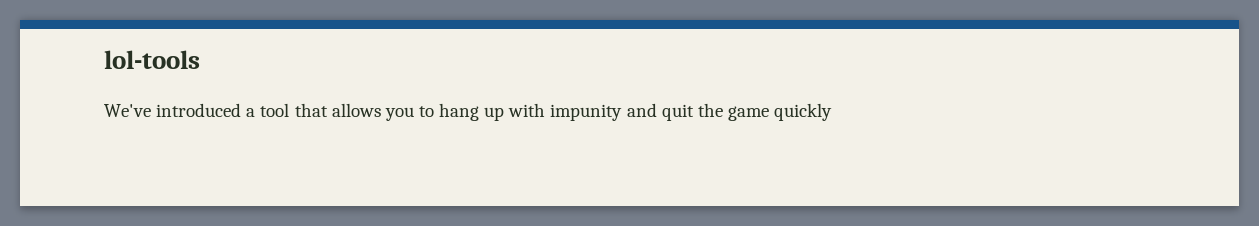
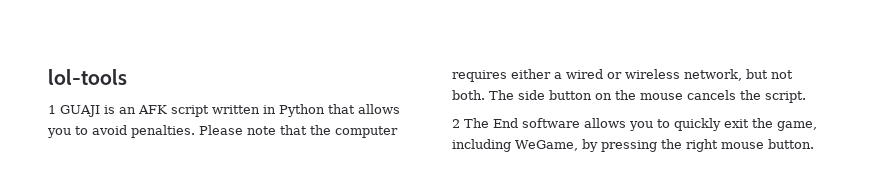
[104,103,833,121] We've introduced a tool that allows you to hang up with impunity and quit the game quickly -> [48,104,400,117] [47,125,398,138] [452,69,793,82] [452,90,806,103] [452,118,817,131] [452,139,814,152] 1 GUAJI is an AFK script written in Python that allows you to avoid penalties. Please note that the computer requires either a wired or wireless network, but not both. The side button on the mouse cancels the script. // 2 The End software allows you to quickly exit the game, including WeGame, by pressing the right mouse button.

